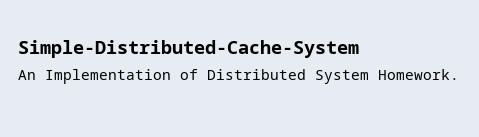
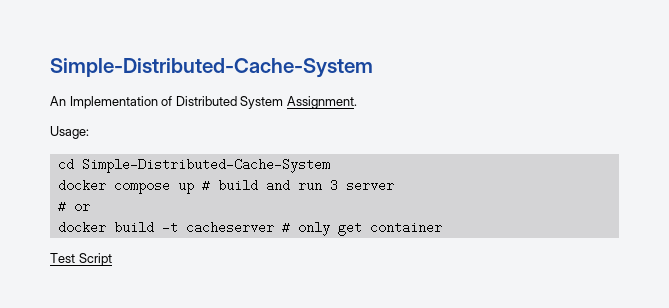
[378,69,459,80] Homework. -> [286,96,357,109] [50,126,89,139] [57,158,330,173] [57,179,394,194] [57,200,90,213] [57,221,442,236] [50,253,112,266] Assignment. // Usage: // cd Simple-Distributed-Cache-System // docker compose up # build and run 3 server // # or // docker build -t cacheserver # only get container // Test Script

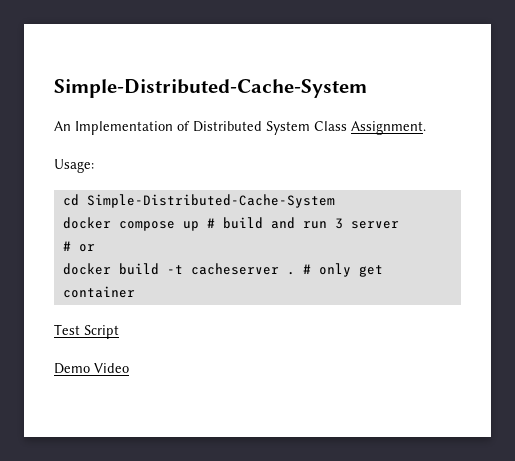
(284, 102) none -> [314,121,347,131] Class
(274, 227) none -> [286,272,295,275] .
(112, 259) none -> [54,363,129,374] // Demo Video

